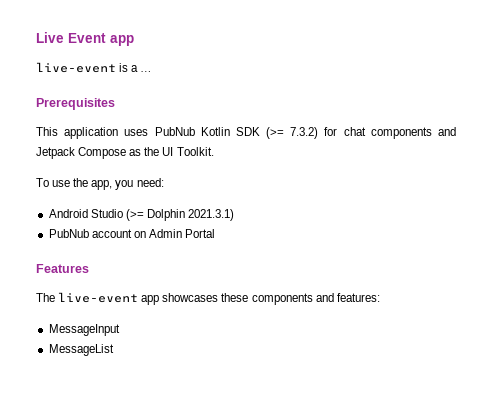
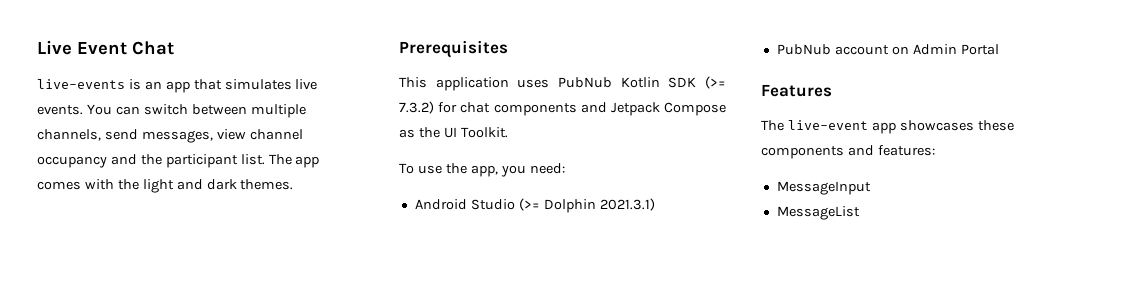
[110,35,134,46] [36,62,153,73] app // live-event is a … -> [132,41,174,55] [37,79,318,93] [37,104,306,118] [37,129,303,143] [37,154,320,168] [37,179,294,193] Chat // live-events is an app that simulates live events. You can switch between multiple channels, send messages, view channel occupancy and the participant list. The app comes with the light and dark themes.

